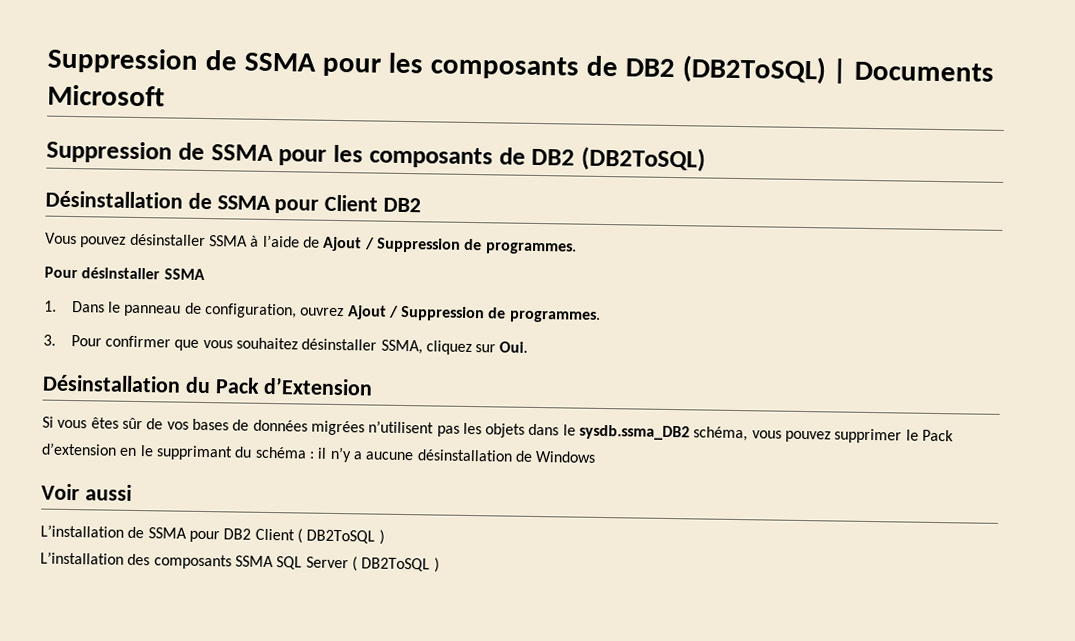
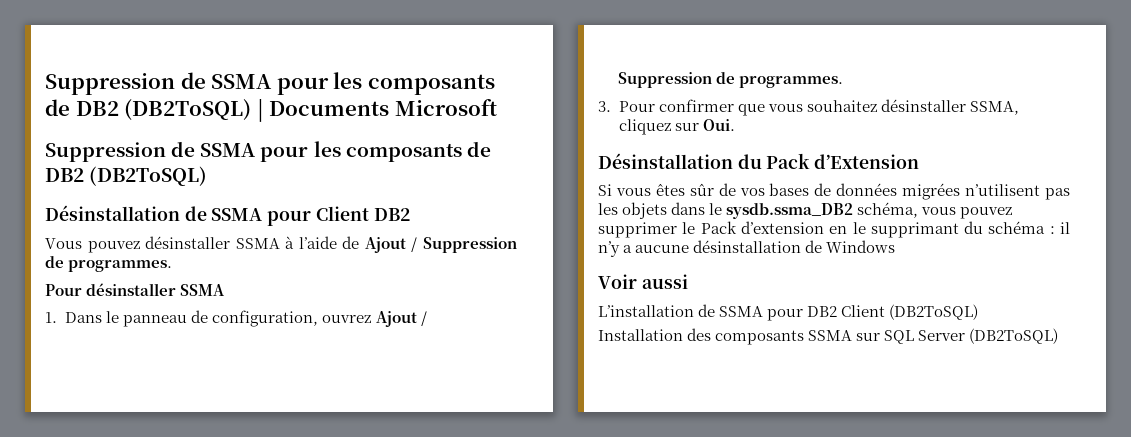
[296,528,385,545] [40,551,124,565] ( DB2ToSQL ) // L’installation -> [889,304,979,320] [598,329,683,341] (DB2ToSQL) // Installation
(274, 561) none -> [856,333,881,341] sur
[351,556,440,573] ( DB2ToSQL ) -> [969,328,1059,344] (DB2ToSQL)

